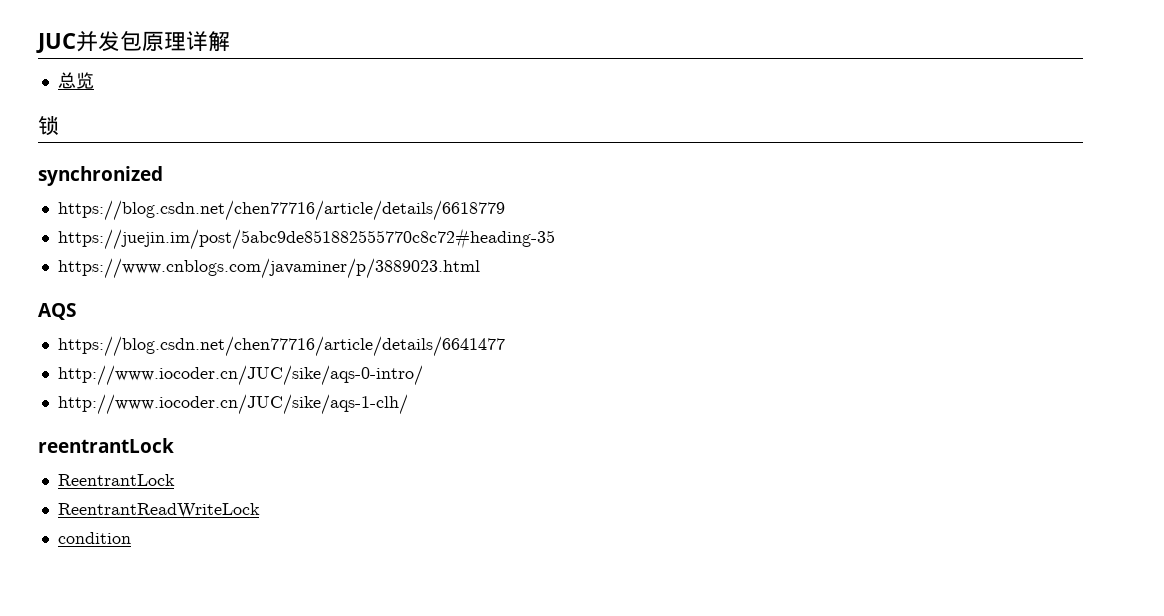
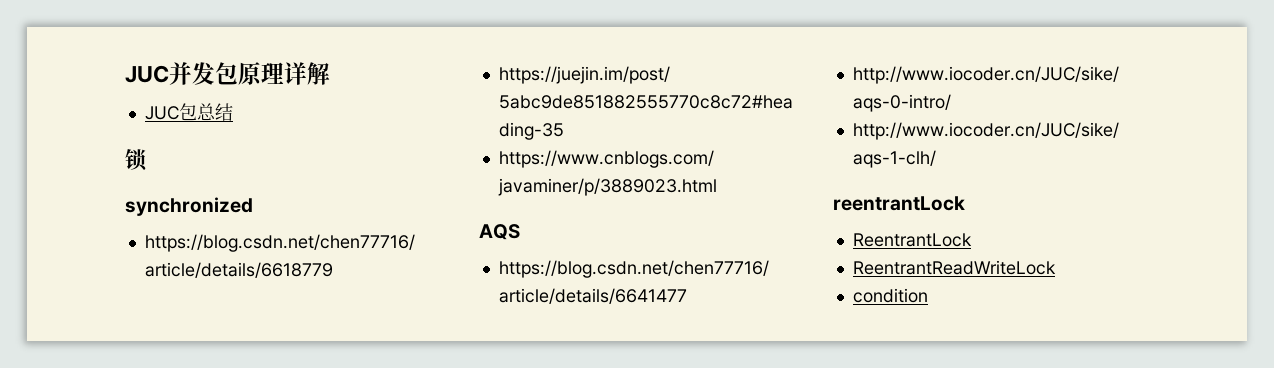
[57,72,94,89] 总览 -> [144,103,233,121] JUC包总结

